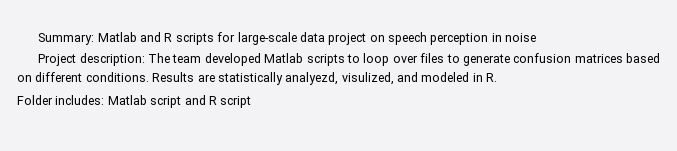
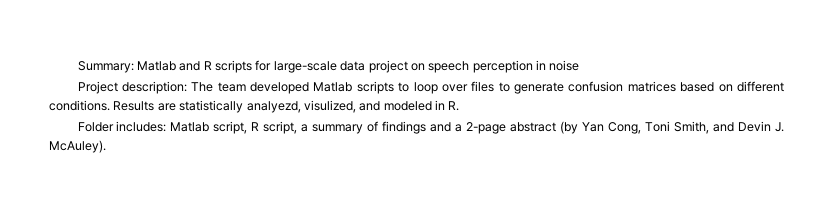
[150,95,252,108] script and R script -> [213,121,784,134] [49,140,106,153] script, R script, a summary of findings and a 2-page abstract (by Yan Cong, Toni Smith, and Devin J. McAuley).

